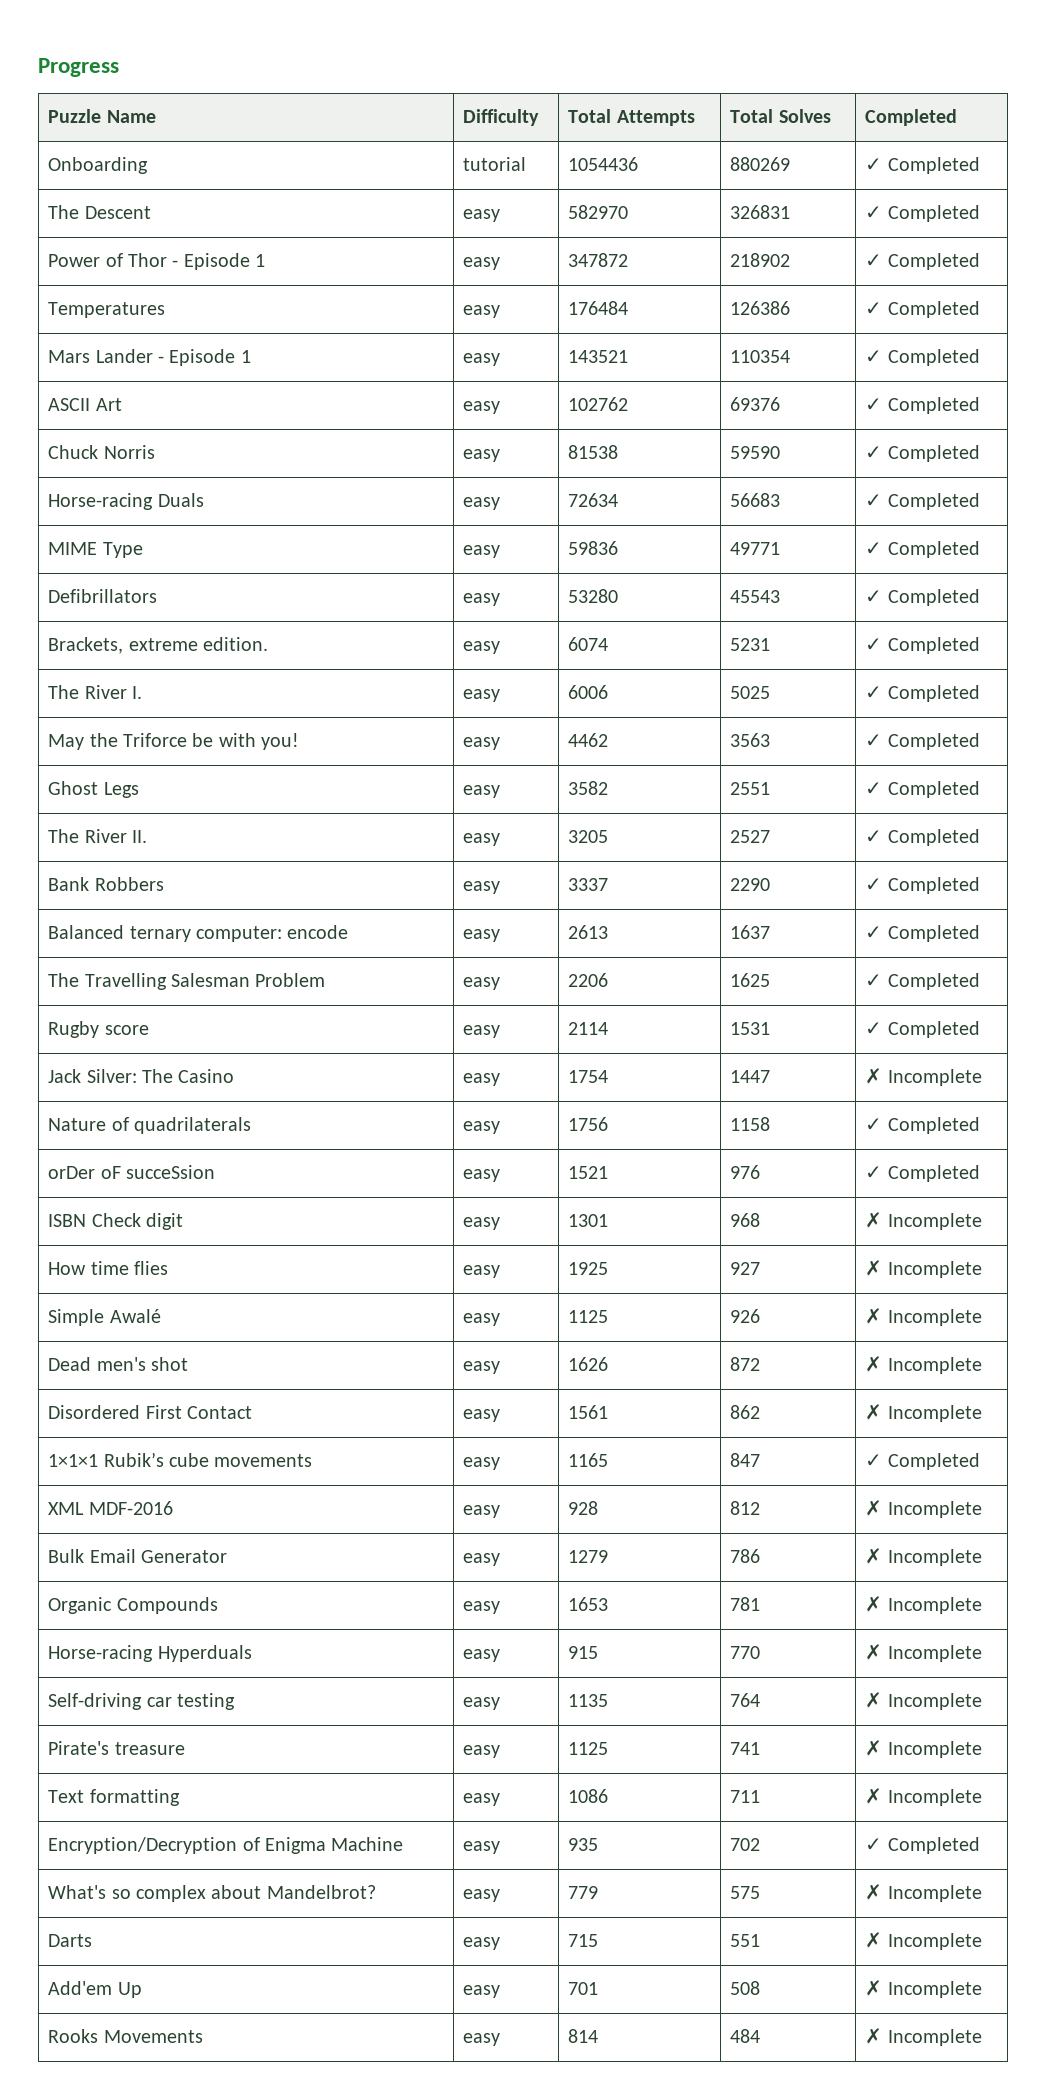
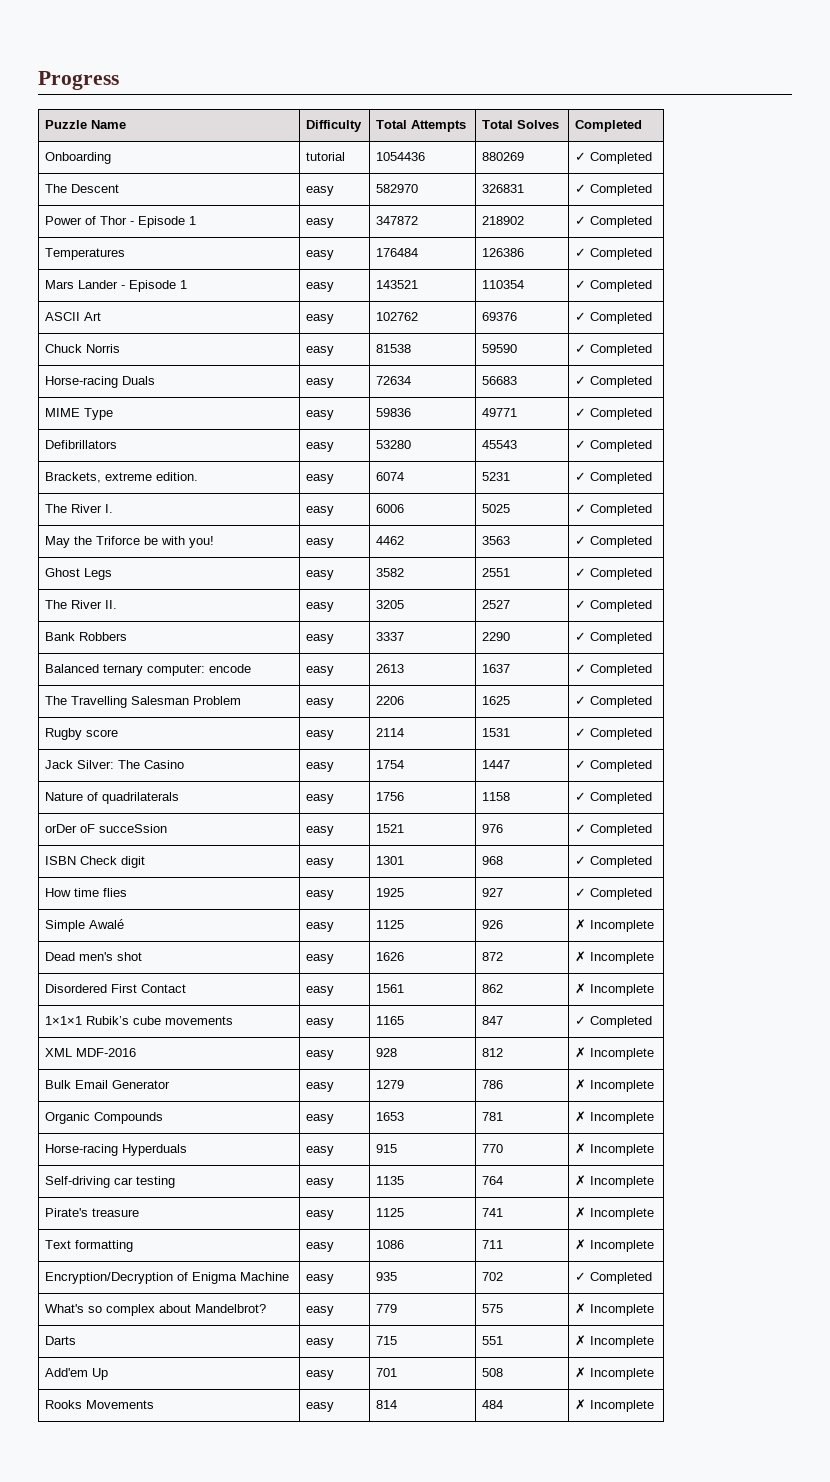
[865,1068,982,1086] ✗ Incomplete -> [575,760,653,772] ✓ Completed
[865,1212,982,1230] ✗ Incomplete -> [575,856,653,868] ✓ Completed
[865,1260,982,1278] ✗ Incomplete -> [575,888,653,900] ✓ Completed

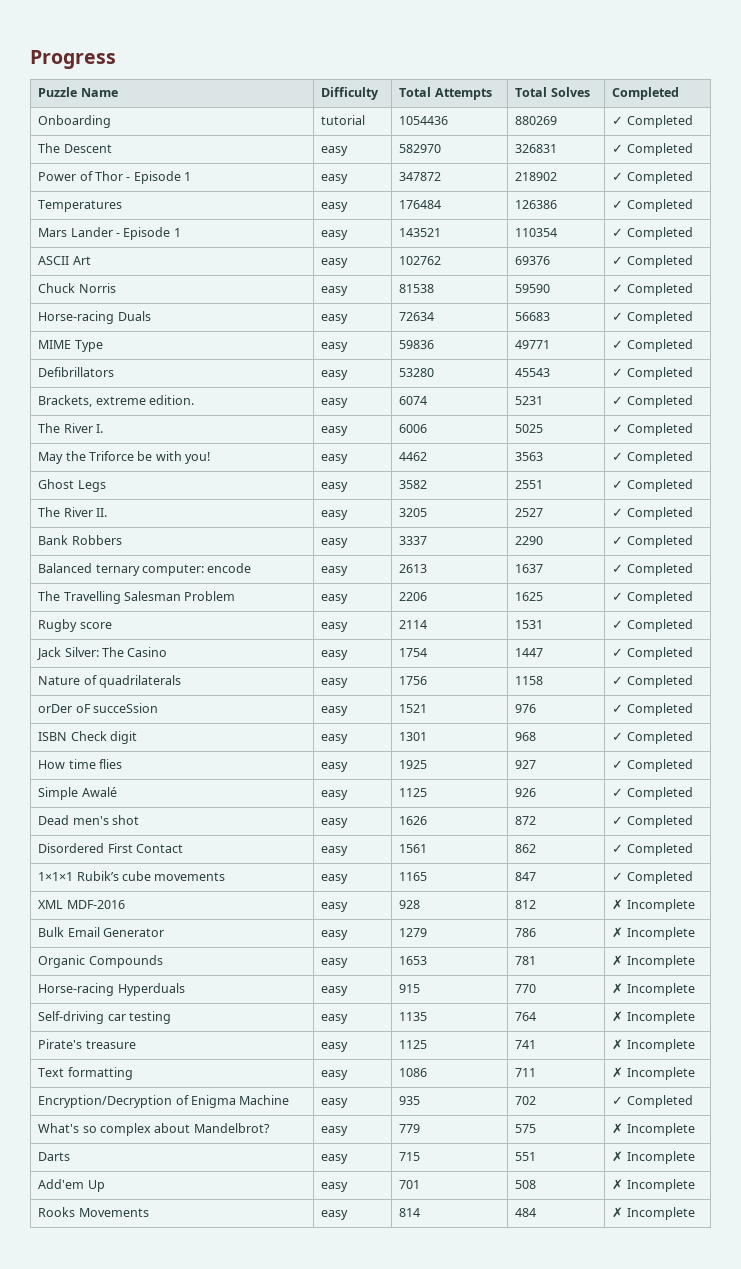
[575,919,655,932] ✗ Incomplete -> [612,787,693,800] ✓ Completed
[575,951,655,964] ✗ Incomplete -> [612,815,693,828] ✓ Completed
[575,983,655,996] ✗ Incomplete -> [612,843,693,856] ✓ Completed

